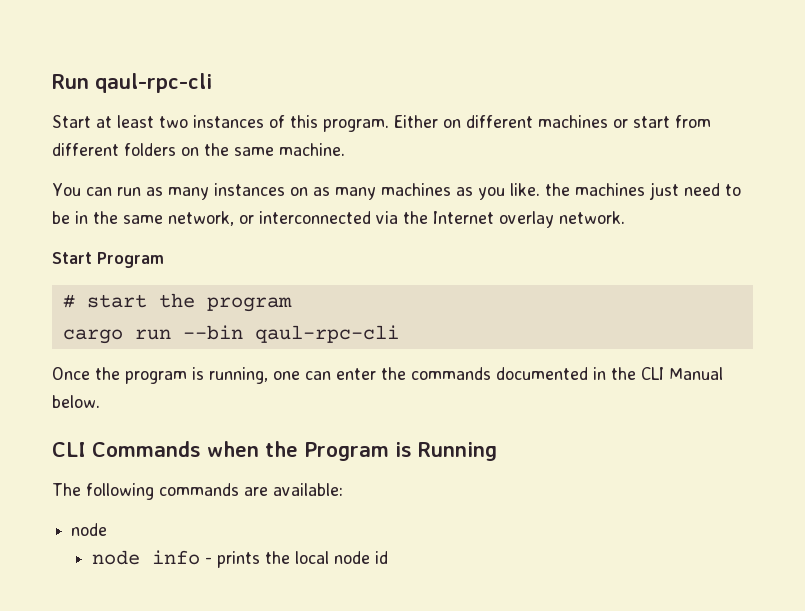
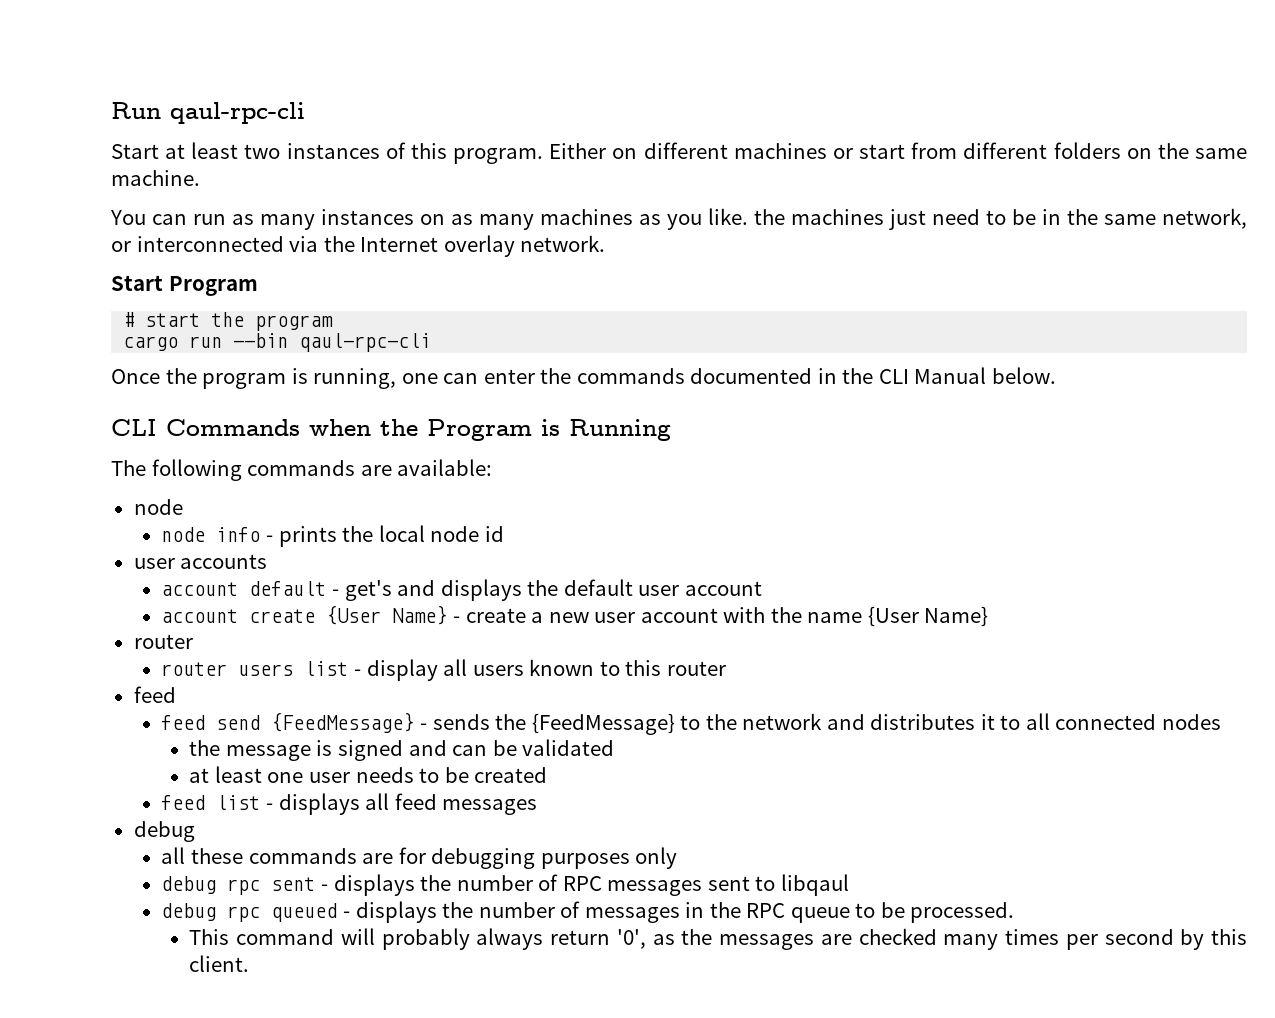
(389, 557) none -> [133,554,268,569] [161,579,762,601] [161,605,989,627] [133,634,193,649] [161,659,726,681] [133,686,176,703] [161,712,1221,735] [189,739,615,761] [189,766,548,783] [161,793,538,815] [133,821,195,842] [161,847,678,869] [161,874,849,896] [161,901,1015,923] [189,928,1247,950] [189,955,250,972] // user accounts // account default - get's and displays the default user account // account create {User Name} - create a new user account with the name {User Name} // router // router users list - display all users known to this router // feed // feed send {FeedMessage} - sends the {FeedMessage} to the network and distributes it to all connected nodes // the message is signed and can be validated // at least one user needs to be created // feed list - displays all feed messages // debug // all these commands are for debugging purposes only // debug rpc sent - displays the number of RPC messages sent to libqaul // debug rpc queued - displays the number of messages in the RPC queue to be processed. // This command will probably always return '0', as the messages are checked many times per second by this client.

